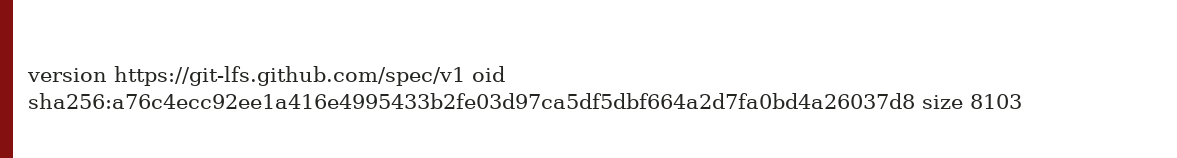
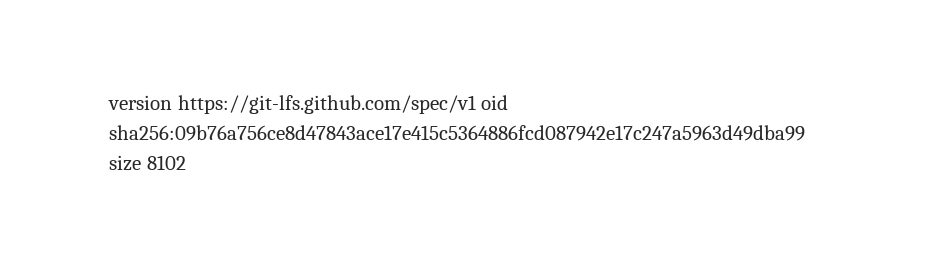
[28,93,1022,109] sha256:a76c4ecc92ee1a416e4995433b2fe03d97ca5df5dbf664a2d7fa0bd4a26037d8 size 8103 -> [109,125,805,141] [109,155,186,171] sha256:09b76a756ce8d47843ace17e415c5364886fcd087942e17c247a5963d49dba99 size 8102

